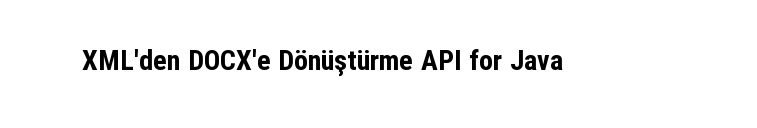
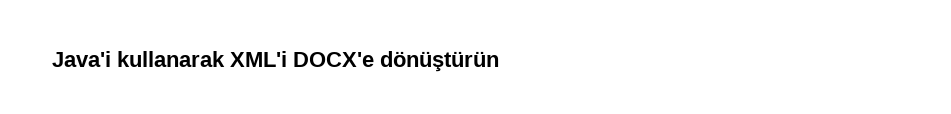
[82,49,563,77] XML'den DOCX'e Dönüştürme API for Java -> [52,51,499,72] Java'i kullanarak XML'i DOCX'e dönüştürün

